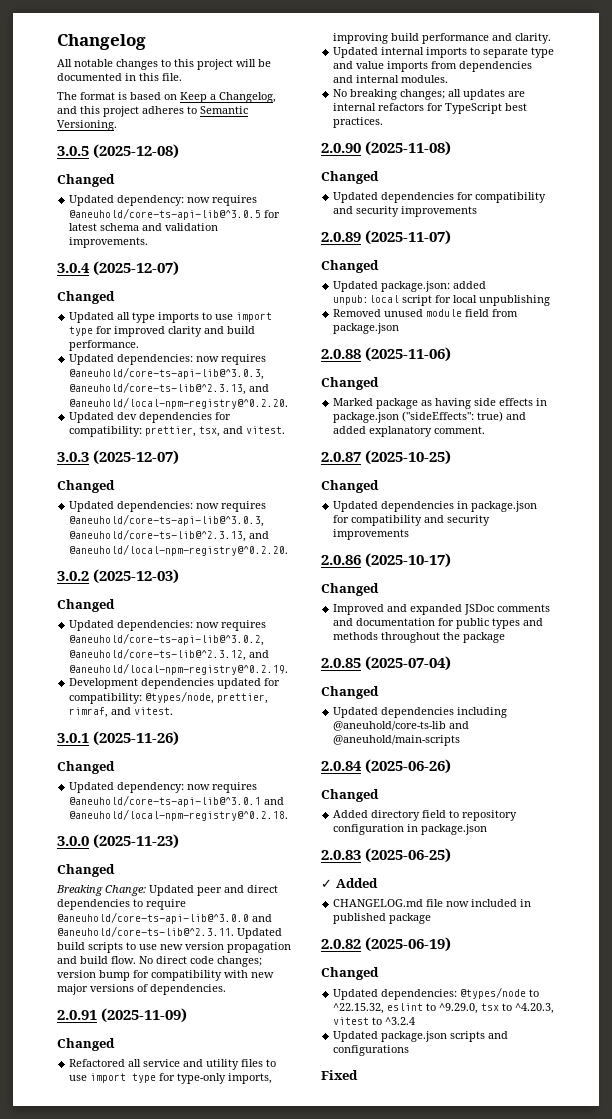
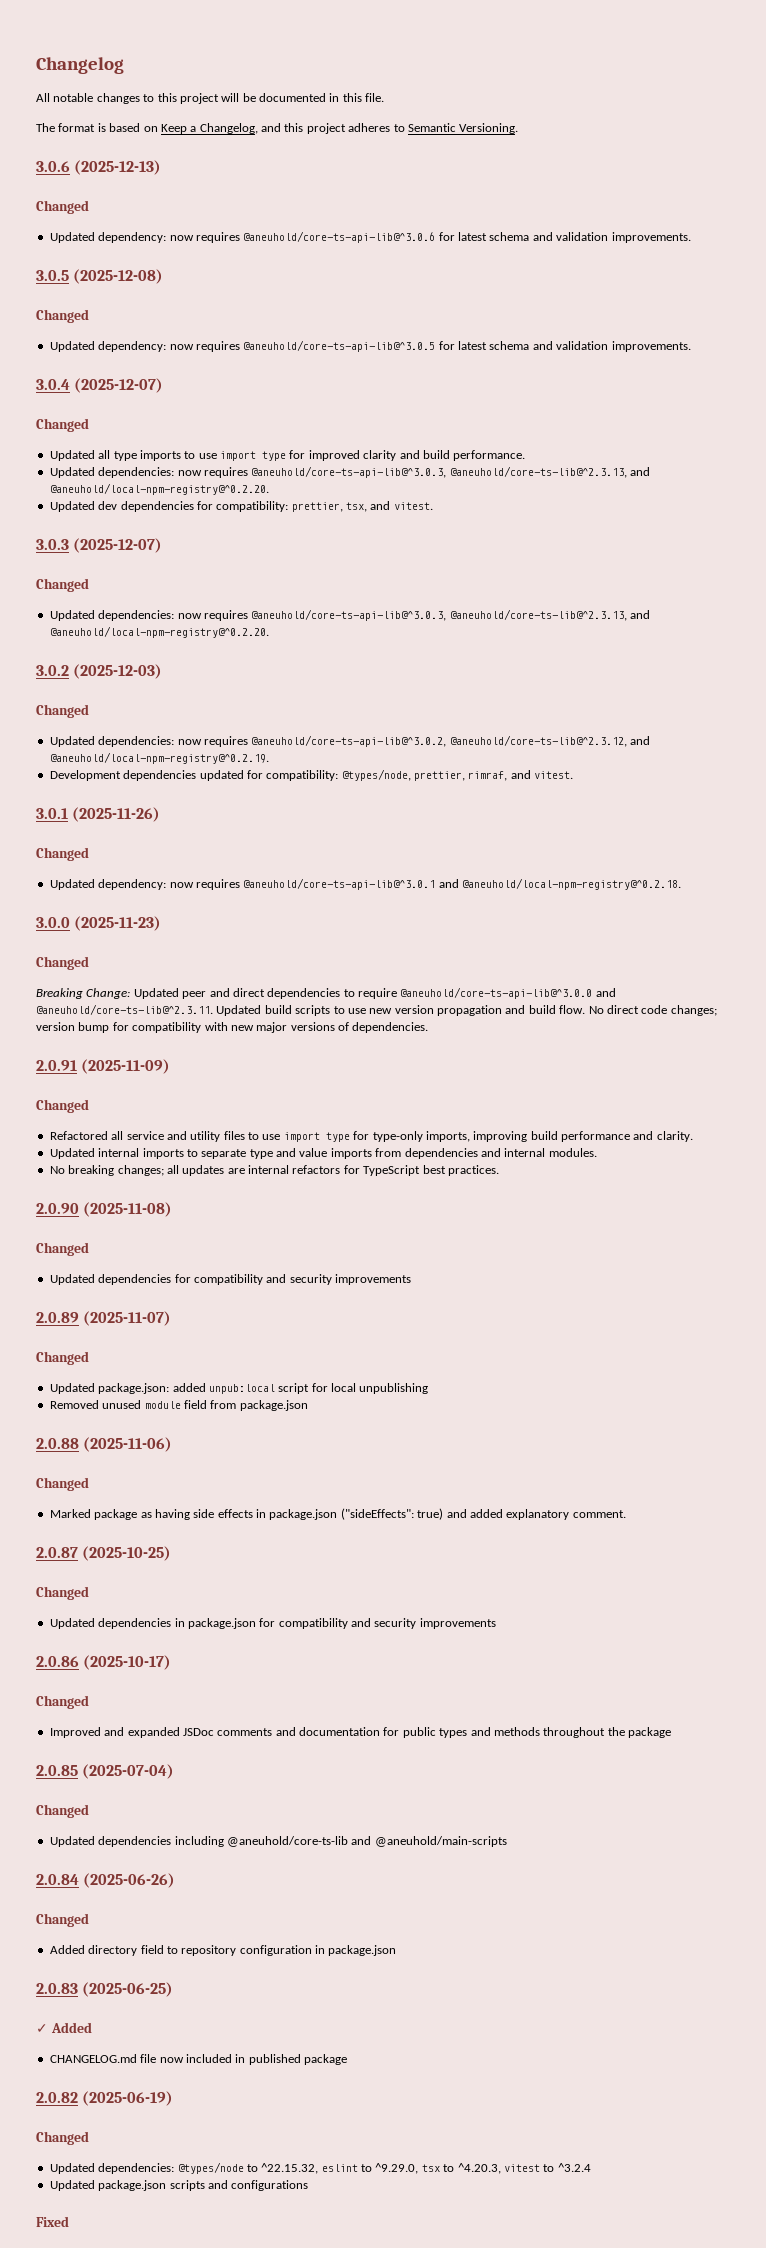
(117, 125) none -> [36,160,162,175] [36,200,89,214] [49,231,691,243] // 3.0.6 (2025-12-13) // Changed // Updated dependency: now requires @aneuhold/core-ts-api-lib@^3.0.6 for latest schema and validation improvements.

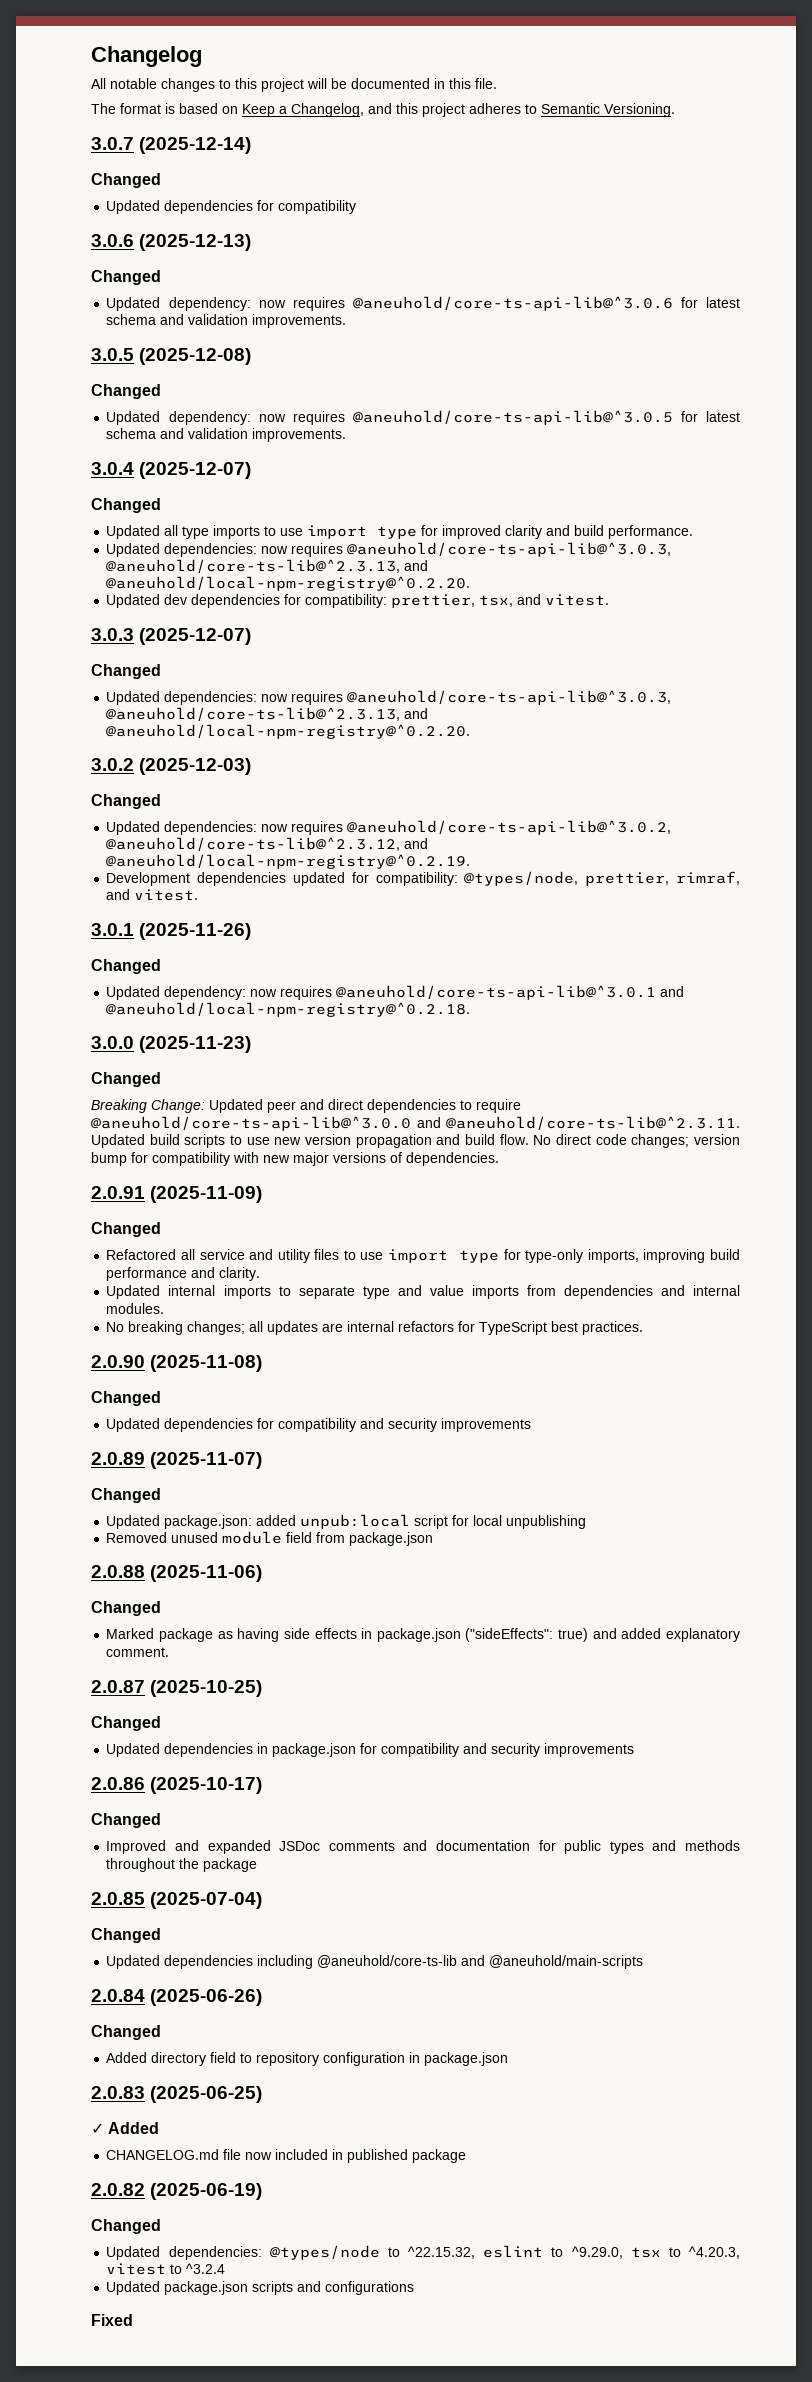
(519, 128) none -> [91,137,252,154] [91,173,161,188] [106,200,357,214] // 3.0.7 (2025-12-14) // Changed // Updated dependencies for compatibility

